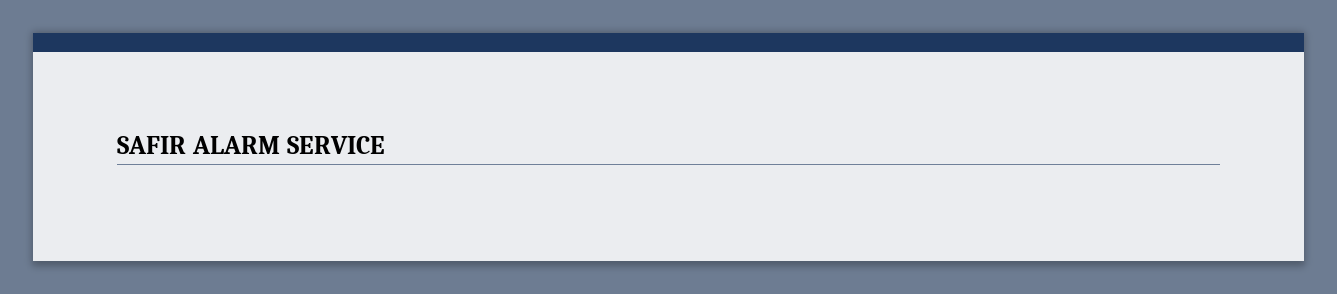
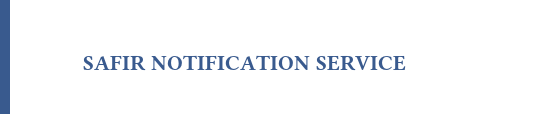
[192,136,281,154] ALARM -> [150,55,310,70] NOTIFICATION

